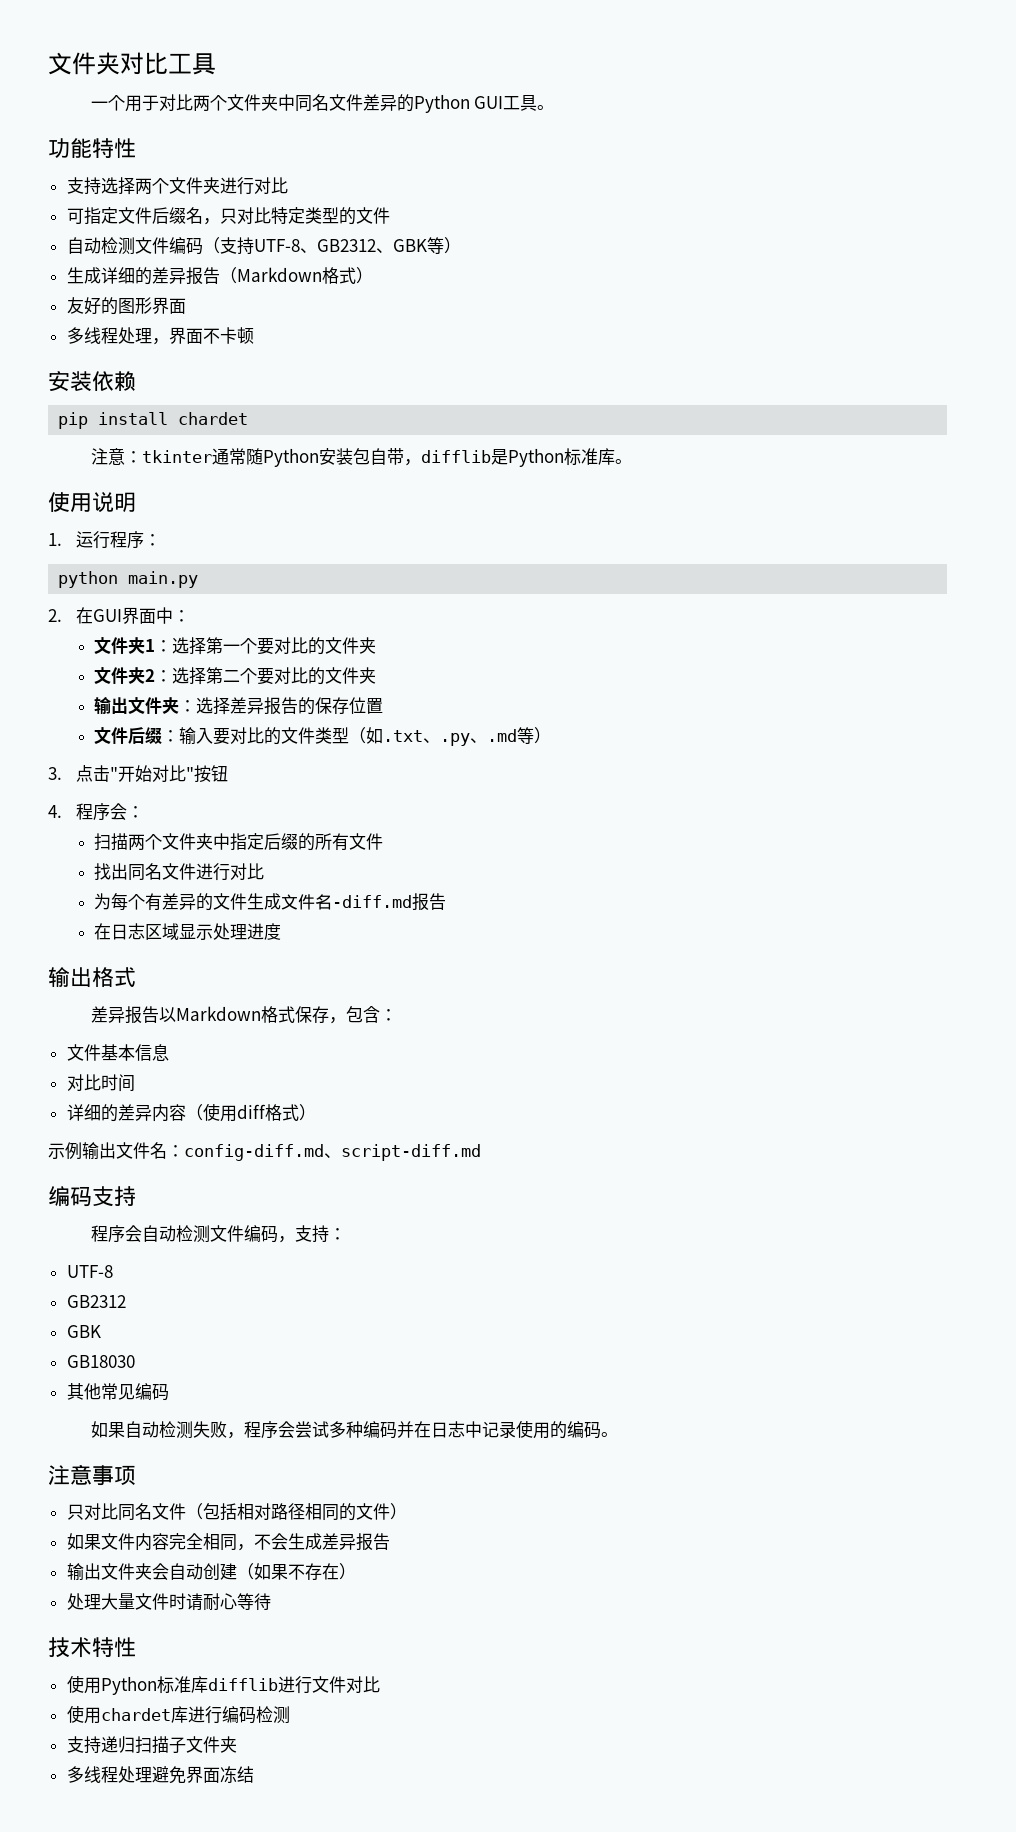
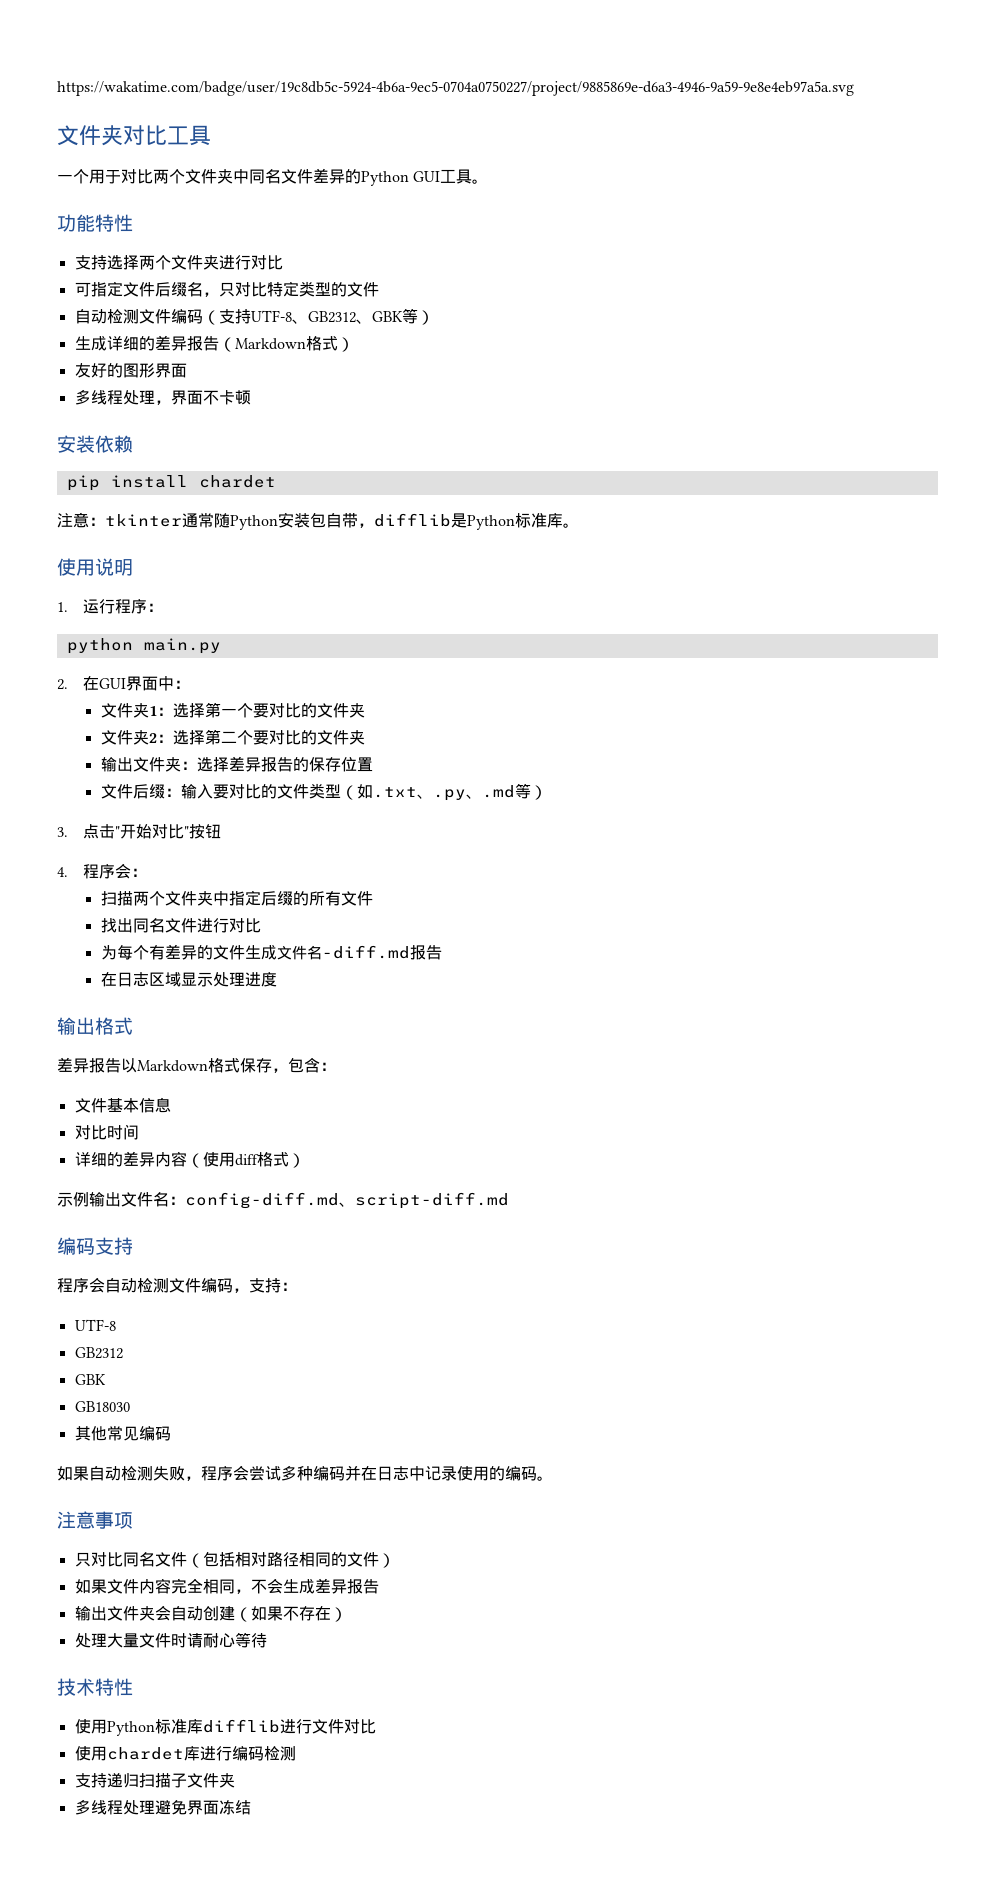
(48, 63) none -> [57,81,854,96] https://wakatime.com/badge/user/19c8db5c-5924-4b6a-9ec5-0704a0750227/project/9885869e-d6a3-4946-9a59-9e8e4eb97a5a.svg //

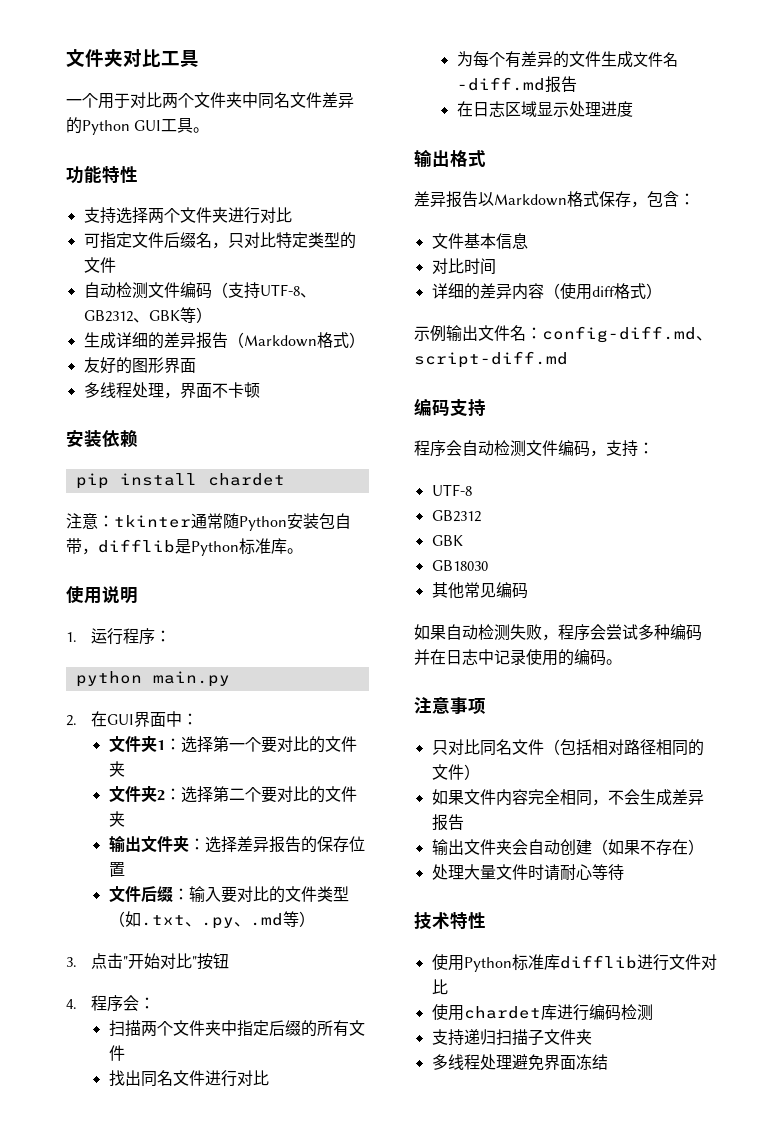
[57,81,854,96] https://wakatime.com/badge/user/19c8db5c-5924-4b6a-9ec5-0704a0750227/project/9885869e-d6a3-4946-9a59-9e8e4eb97a5a.svg // -> (66, 58) none

